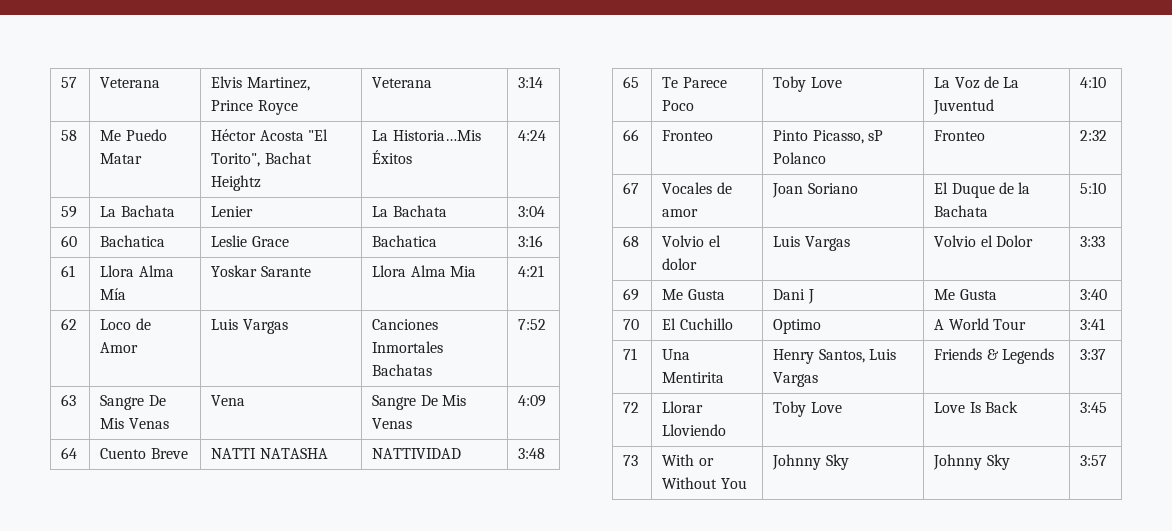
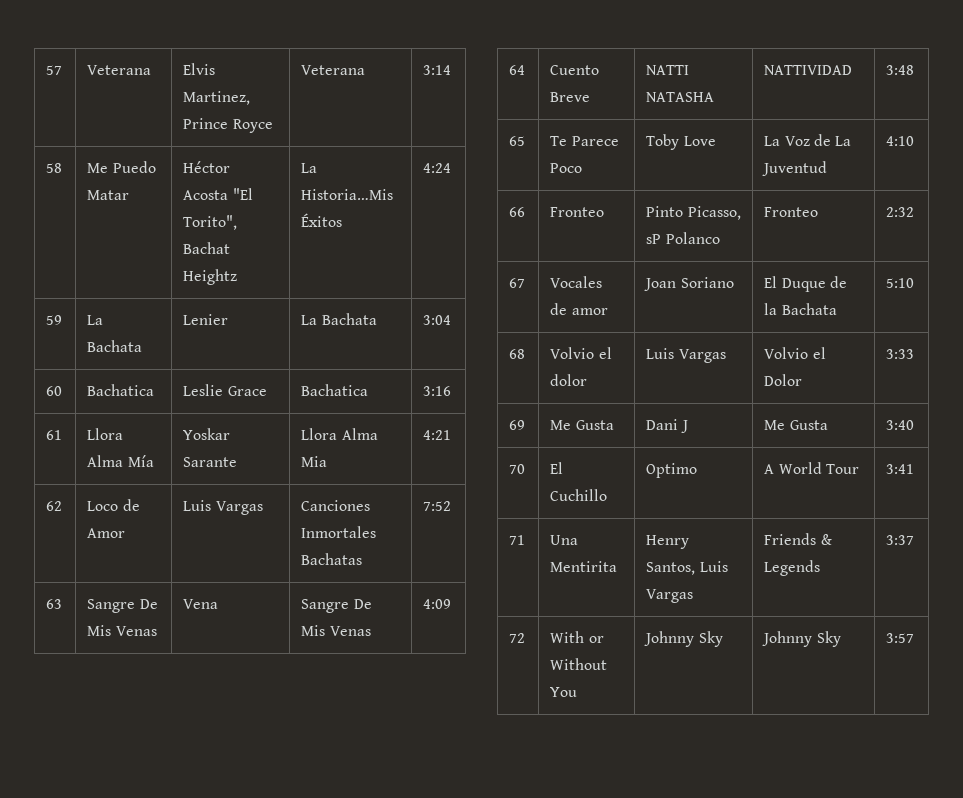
[662,401,704,413] [662,424,727,436] [773,401,842,417] [934,401,1018,413] [1080,402,1108,413] [623,455,639,466] | Llorar Lloviendo | Toby Love | Love Is Back | 3:45 // 73 -> (526, 638) none

